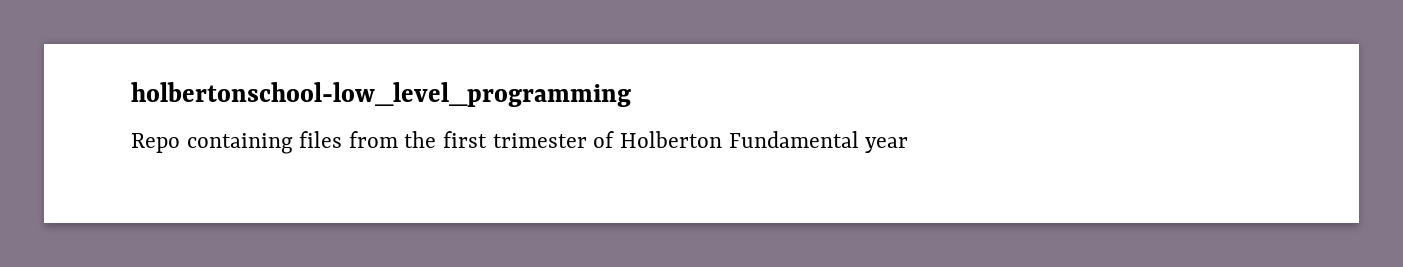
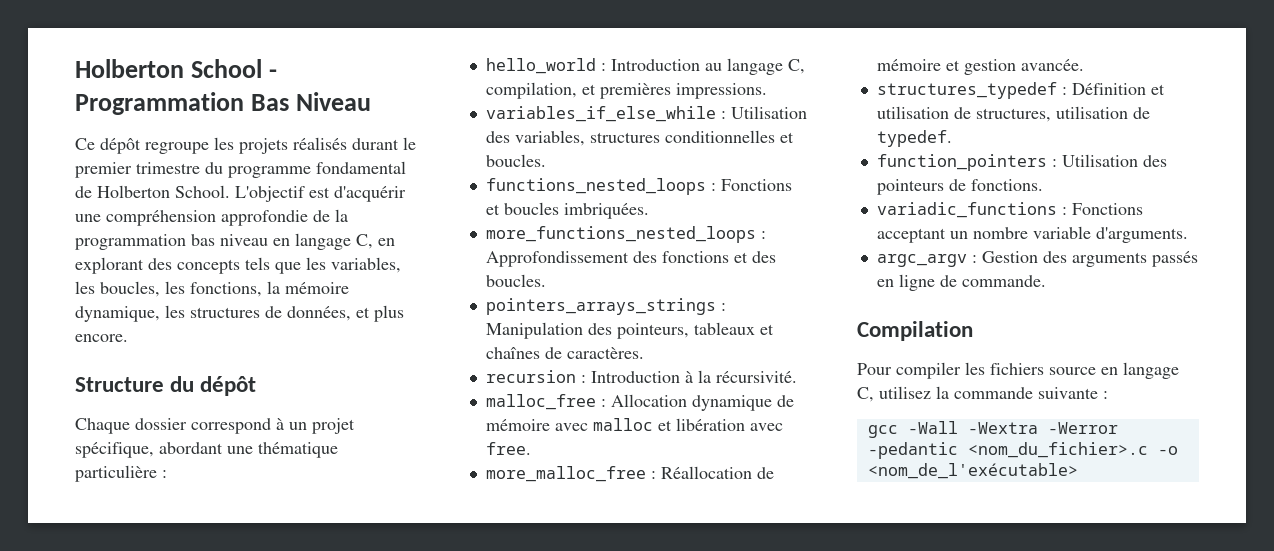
[131,82,631,107] [131,131,909,154] holbertonschool-low_level_programming // Repo containing files from the first trimester of Holberton Fundamental year -> [75,59,277,78] [75,92,371,115] [75,137,416,154] [75,161,406,178] [75,185,406,202] [75,209,348,226] [75,233,395,250] [75,257,401,274] [75,281,349,297] [75,305,404,322] [75,334,128,342] [75,376,257,396] [75,418,355,434] [75,442,338,458] [75,465,167,482] [485,58,805,75] [485,82,767,99] [485,106,807,122] [485,130,794,146] [485,154,546,167] [485,178,792,195] [485,202,649,219] [485,226,766,243] [485,251,776,267] [485,274,546,287] [485,298,726,315] [485,322,774,339] [485,347,644,359] [485,370,797,383] [485,394,794,411] [485,418,783,431] [485,442,531,455] [485,466,774,482] [876,59,1084,75] [876,82,1165,99] [876,106,1150,122] [876,130,952,147] [876,154,1167,171] [876,179,1043,195] [876,202,1143,218] [876,226,1188,243] [876,251,1198,267] [876,274,1046,291] [857,321,973,341] [857,362,1179,379] [857,386,1108,402] [867,421,1118,438] [867,442,1178,459] [867,463,1078,479] Holberton School - Programmation Bas Niveau // Ce dépôt regroupe les projets réalisés durant le premier trimestre du programme fondamental de Holberton School. L'objectif est d'acquérir une compréhension approfondie de la programmation bas niveau en langage C, en explorant des concepts tels que les variables, les boucles, les fonctions, la mémoire dynamique, les structures de données, et plus encore. // Structure du dépôt // Chaque dossier correspond à un projet spécifique, abordant une thématique particulière : // hello_world : Introduction au langage C, compilation, et premières impressions. // variables_if_else_while : Utilisation des variables, structures conditionnelles et boucles. // functions_nested_loops : Fonctions et boucles imbriquées. // more_functions_nested_loops : Approfondissement des fonctions et des boucles. // pointers_arrays_strings : Manipulation des pointeurs, tableaux et chaînes de caractères. // recursion : Introduction à la récursivité. // malloc_free : Allocation dynamique de mémoire avec malloc et libération avec free. // more_malloc_free : Réallocation de mémoire et gestion avancée. // structures_typedef : Définition et utilisation de structures, utilisation de typedef. // function_pointers : Utilisation des pointeurs de fonctions. // variadic_functions : Fonctions acceptant un nombre variable d'arguments. // argc_argv : Gestion des arguments passés en ligne de commande. // Compilation // Pour compiler les fichiers source en langage C, utilisez la commande suivante : // gcc -Wall -Wextra -Werror -pedantic <nom_du_fichier>.c -o <nom_de_l'exécutable>

